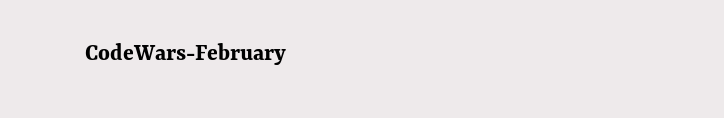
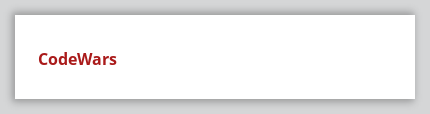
[85,43,286,65] CodeWars-February -> [38,52,117,65] CodeWars

